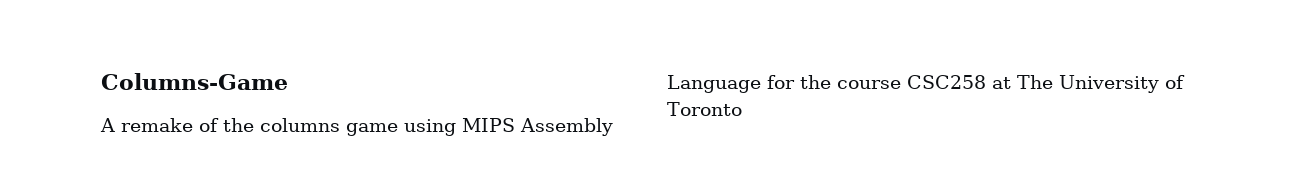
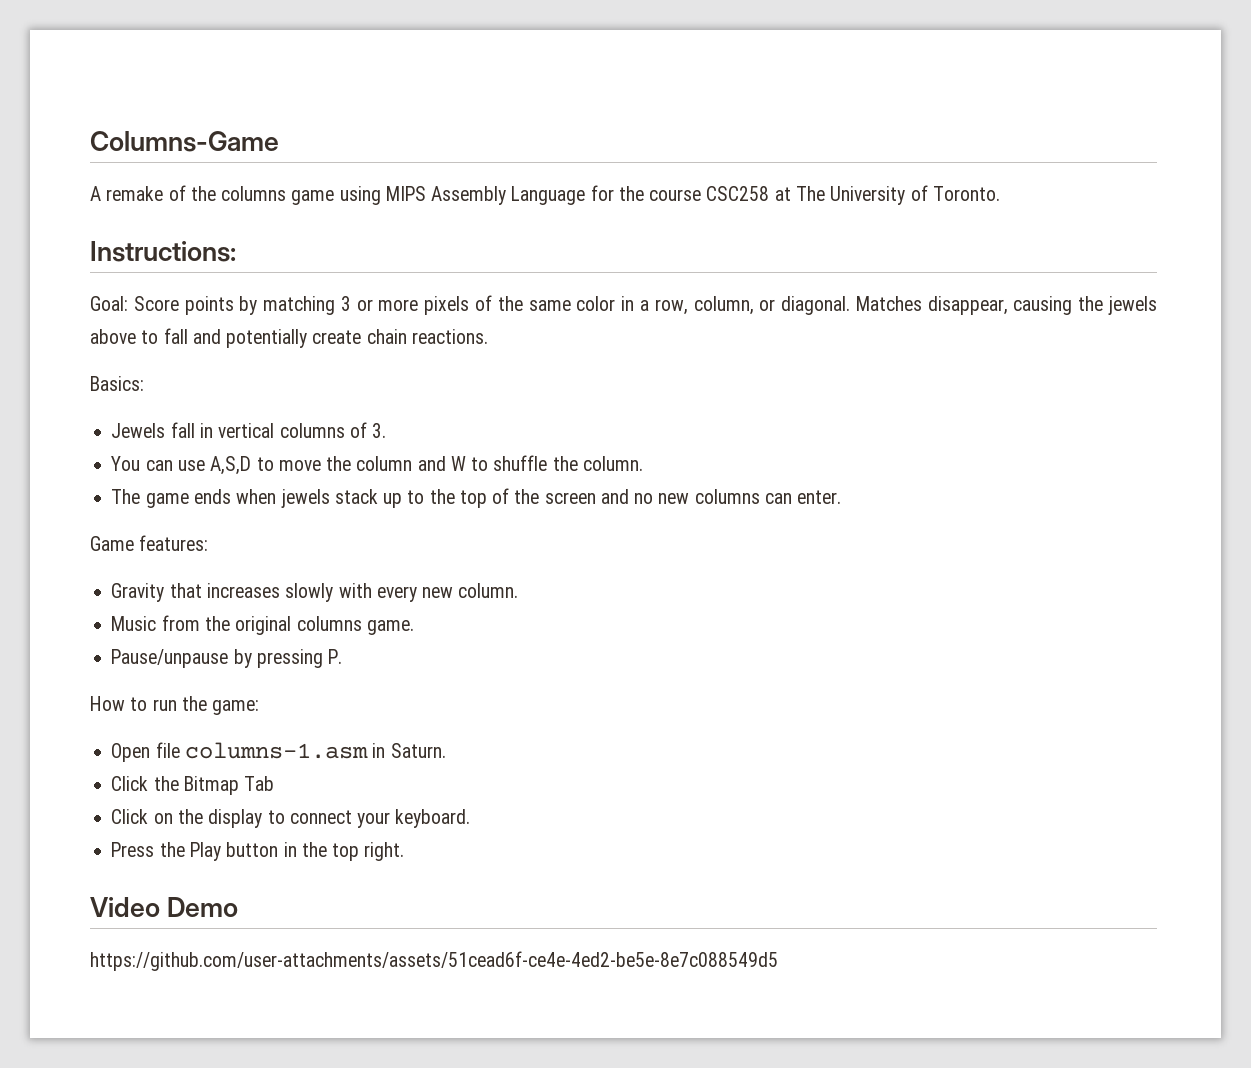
[667,102,742,116] Toronto -> [932,186,1000,201] [90,241,236,262] [90,295,1157,315] [90,328,488,348] [90,376,144,391] [111,422,387,438] [111,455,643,475] [111,488,842,508] [90,535,209,551] [111,583,519,602] [111,615,414,635] [111,649,343,668] [90,696,260,715] [111,742,446,762] [111,776,275,795] [111,809,471,828] [111,842,405,861] [90,897,239,917] [90,951,778,971] Toronto. // Instructions: // Goal: Score points by matching 3 or more pixels of the same color in a row, column, or diagonal. Matches disappear, causing the jewels above to fall and potentially create chain reactions. // Basics: // Jewels fall in vertical columns of 3. // You can use A,S,D to move the column and W to shuffle the column. // The game ends when jewels stack up to the top of the screen and no new columns can enter. // Game features: // Gravity that increases slowly with every new column. // Music from the original columns game. // Pause/unpause by pressing P. // How to run the game: // Open file columns-1.asm in Saturn. // Click the Bitmap Tab // Click on the display to connect your keyboard. // Press the Play button in the top right. // Video Demo // https://github.com/user-attachments/assets/51cead6f-ce4e-4ed2-be5e-8e7c088549d5

